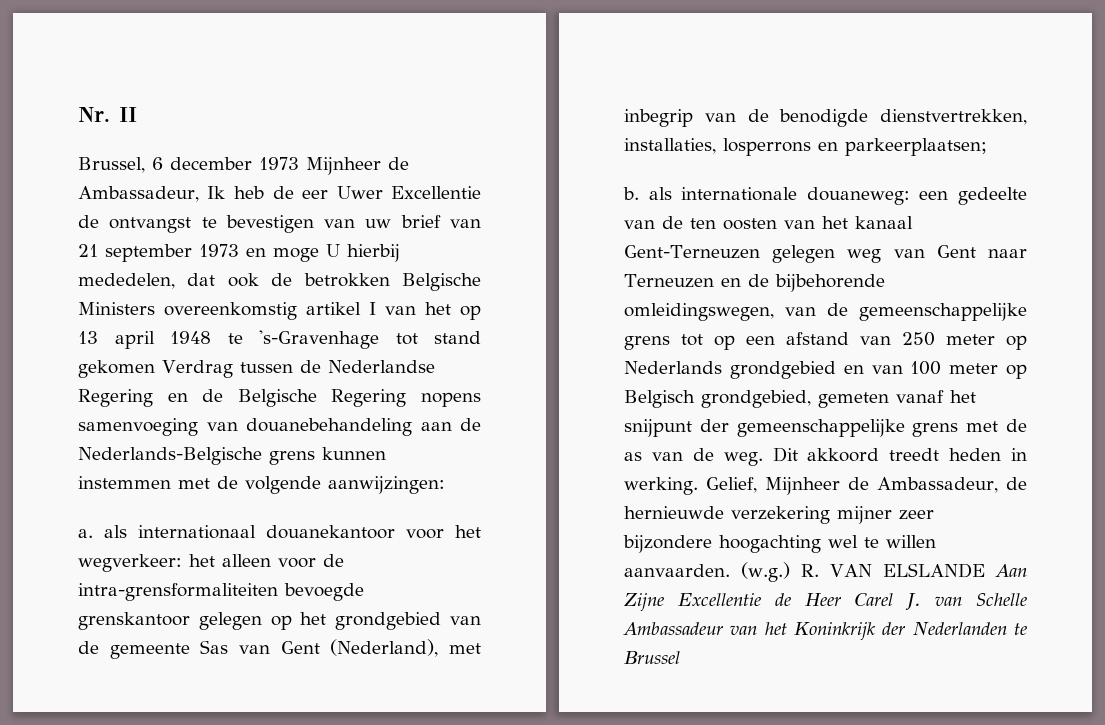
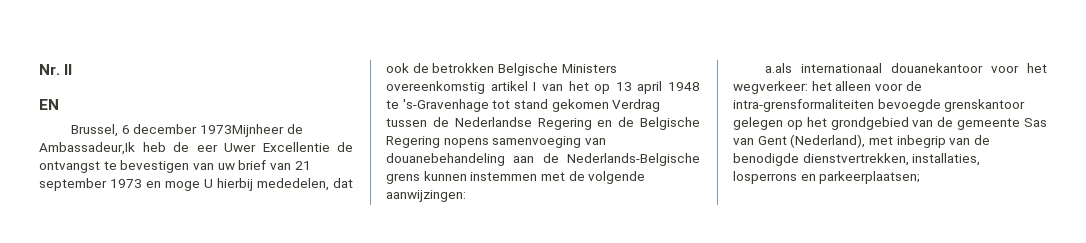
(137, 114) none -> [39,99,59,110] // EN
[259,157,409,175] [78,186,226,202] 1973 Mijnheer de Ambassadeur, Ik -> [199,124,303,137] [39,142,135,155] 1973Mijnheer de Ambassadeur,Ik
[78,525,127,538] a. als -> [765,63,793,73] a.als
[623,187,1027,205] [624,216,913,230] [624,245,1027,263] [624,274,885,292] [624,303,1027,321] [624,332,1027,350] [624,361,1027,379] [624,390,976,408] [624,419,1027,437] [624,447,1027,466] [624,477,1027,495] [624,506,934,524] [623,535,936,553] [624,562,1027,582] [624,593,1027,611] [623,622,1027,640] [624,651,680,664] // b. als internationale douaneweg: een gedeelte van de ten oosten van het kanaal Gent-Terneuzen gelegen weg van Gent naar Terneuzen en de bijbehorende omleidingswegen, van de gemeenschappelijke grens tot op een afstand van 250 meter op Nederlands grondgebied en van 100 meter op Belgisch grondgebied, gemeten vanaf het snijpunt der gemeenschappelijke grens met de as van de weg. Dit akkoord treedt heden in werking. Gelief, Mijnheer de Ambassadeur, de hernieuwde verzekering mijner zeer bijzondere hoogachting wel te willen aanvaarden. (w.g.) R. VAN ELSLANDE Aan Zijne Excellentie de Heer Carel J. van Schelle Ambassadeur van het Koninkrijk der Nederlanden te Brussel -> (921, 177) none

